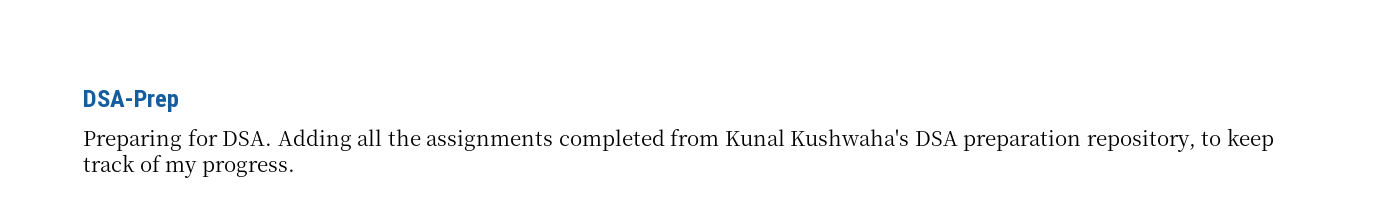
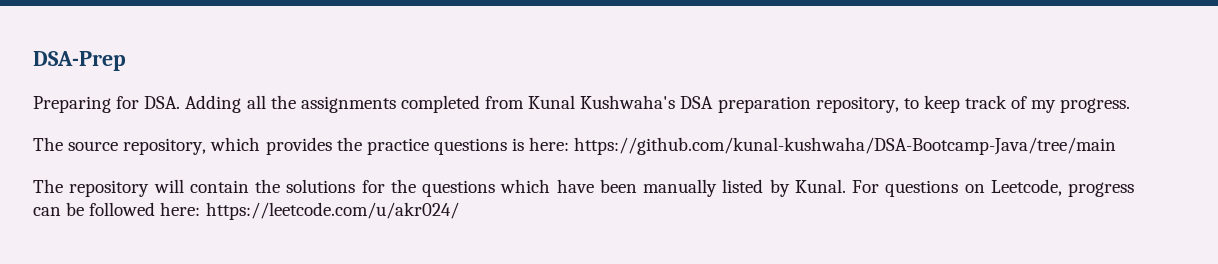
(295, 168) none -> [33,137,1117,155] [33,179,1134,197] [33,202,459,220] // The source repository, which provides the practice questions is here: https://github.com/kunal-kushwaha/DSA-Bootcamp-Java/tree/main // The repository will contain the solutions for the questions which have been manually listed by Kunal. For questions on Leetcode, progress can be followed here: https://leetcode.com/u/akr024/

